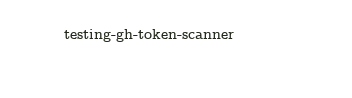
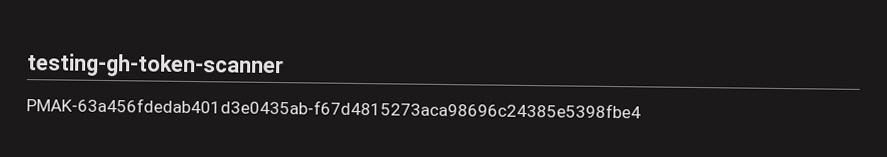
(234, 35) none -> [26,97,641,119] // PMAK-63a456fdedab401d3e0435ab-f67d4815273aca98696c24385e5398fbe4

